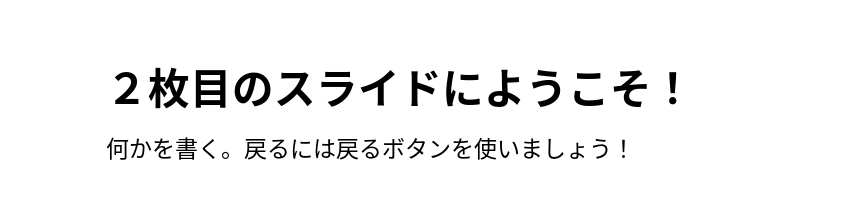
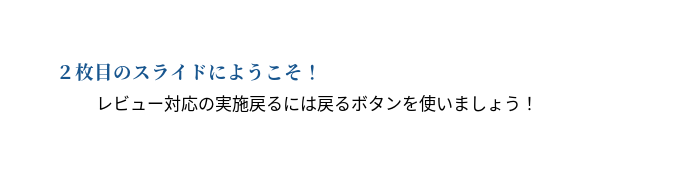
[106,137,244,160] 何かを書く。 -> [95,95,249,113] レビュー対応の実施

